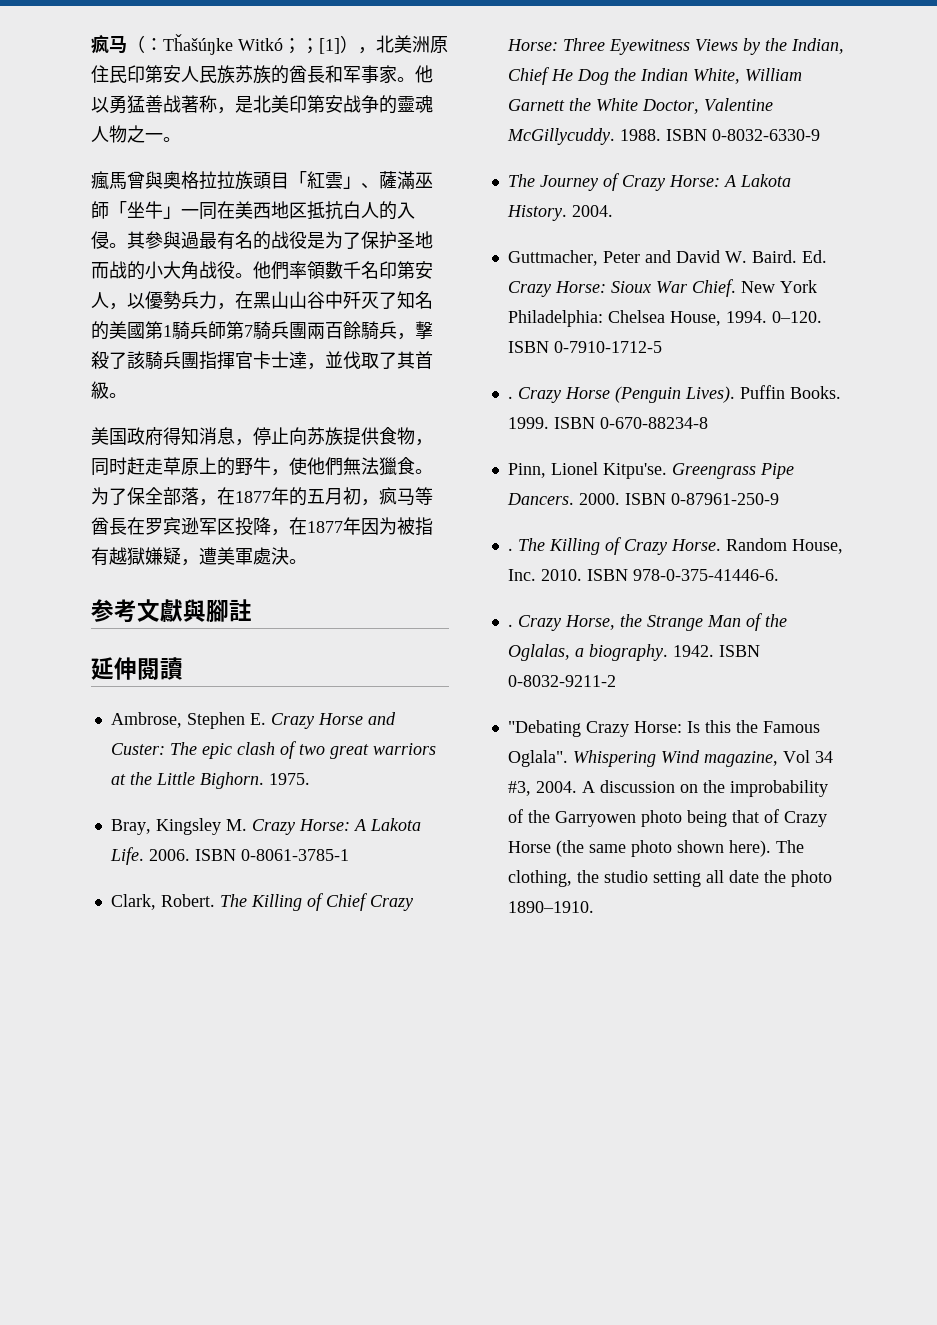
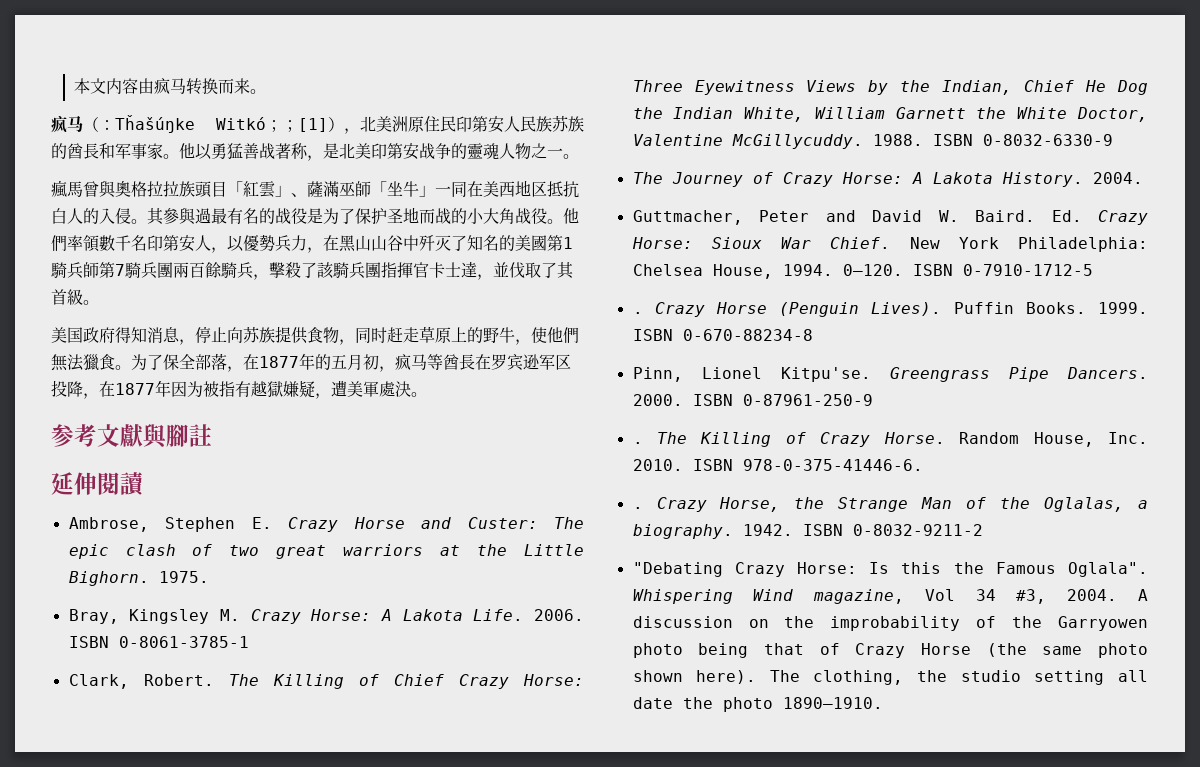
(91, 44) none -> [73,78,266,95] 本文内容由疯马转换而来。 //

